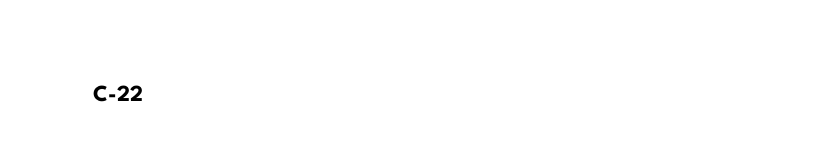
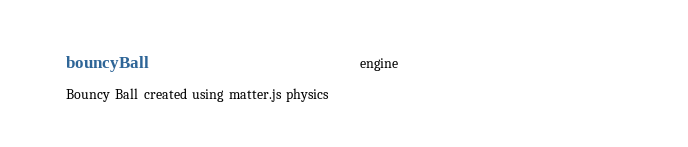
[93,85,143,102] C-22 -> [66,56,149,72] [66,88,329,102] [360,58,398,71] bouncyBall // Bouncy Ball created using matter.js physics engine

